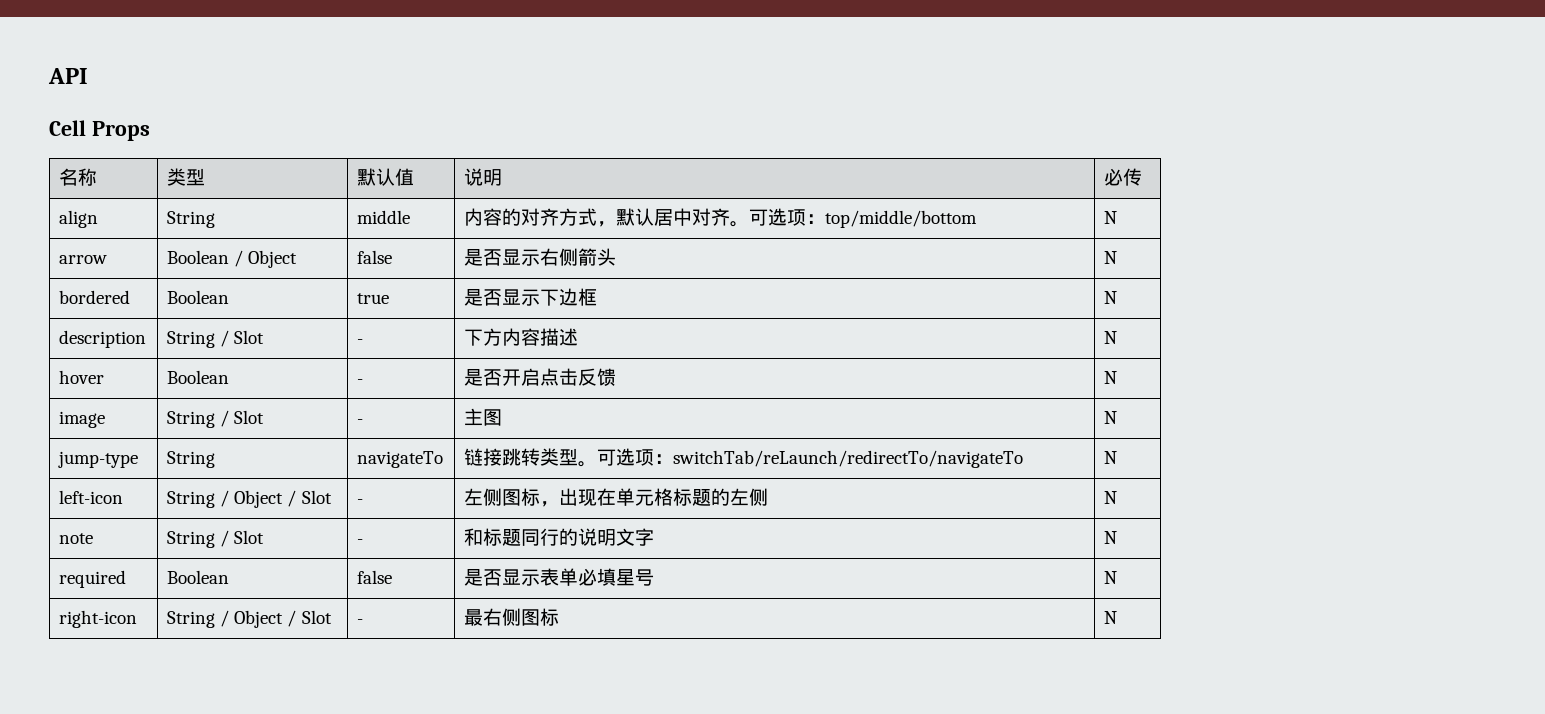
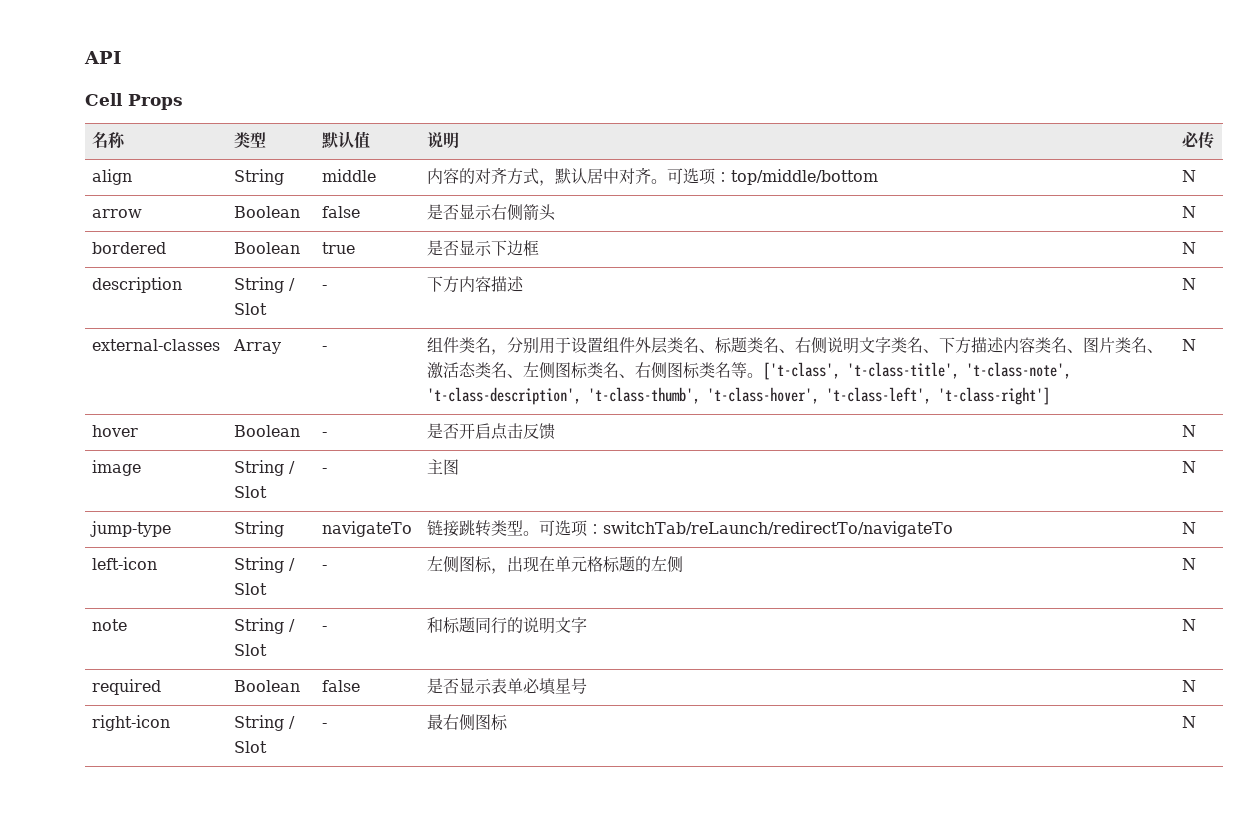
[234,250,298,268] / Object -> (300, 212) none
(1118, 337) none -> [91,339,220,351] [232,339,281,354] [321,346,327,351] [426,337,1163,355] [426,362,1071,380] [426,387,1050,405] [1181,339,1196,351] // external-classes | Array | - | 组件类名，分别用于设置组件外层类名、标题类名、右侧说明文字类名、下方描述内容类名、图片类名、激活态类名、左侧图标类名、右侧图标类名等。['t-class', 't-class-title', 't-class-note', 't-class-description', 't-class-thumb', 't-class-hover', 't-class-left', 't-class-right'] | N
[234,490,297,508] Object / -> (295, 564) none
[234,610,297,628] Object / -> (295, 722) none

